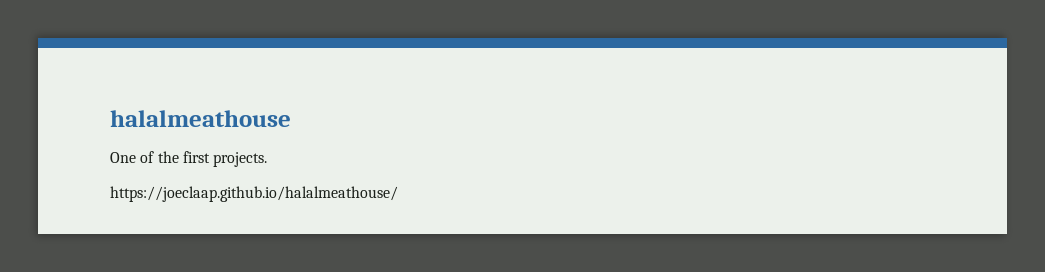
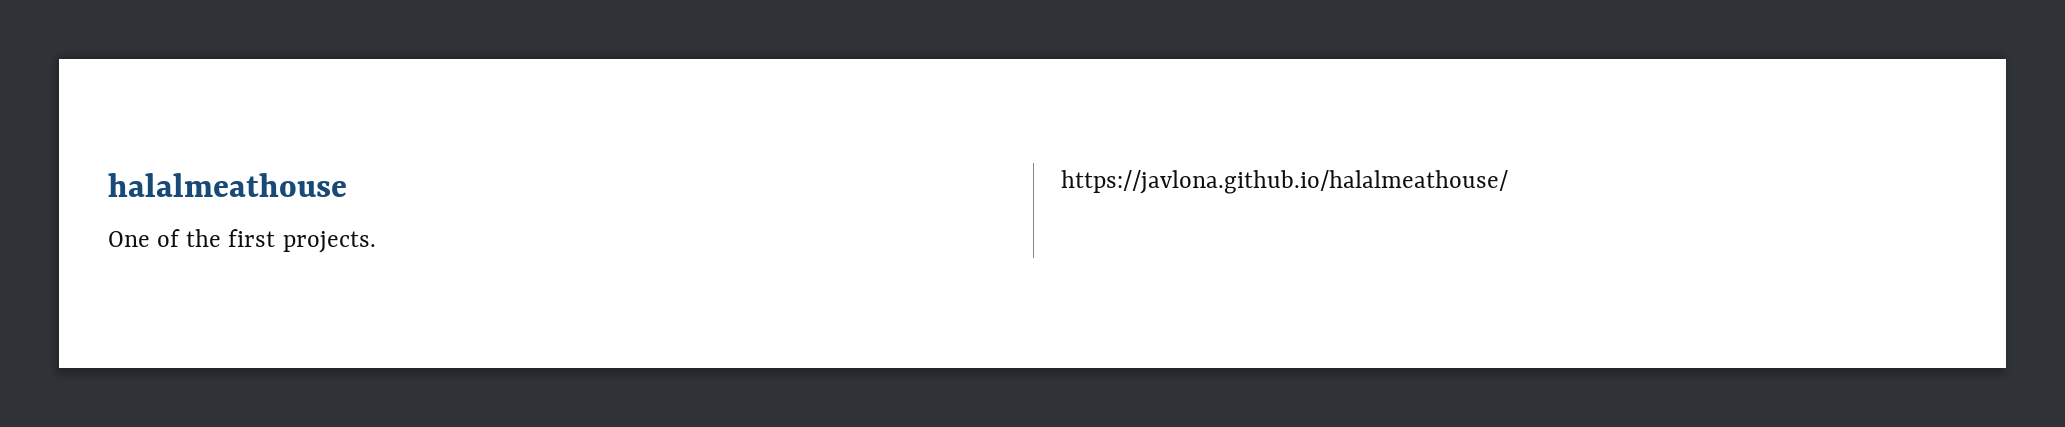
[110,186,398,202] https://joeclaap.github.io/halalmeathouse/ -> [1061,170,1508,194] https://javlona.github.io/halalmeathouse/

